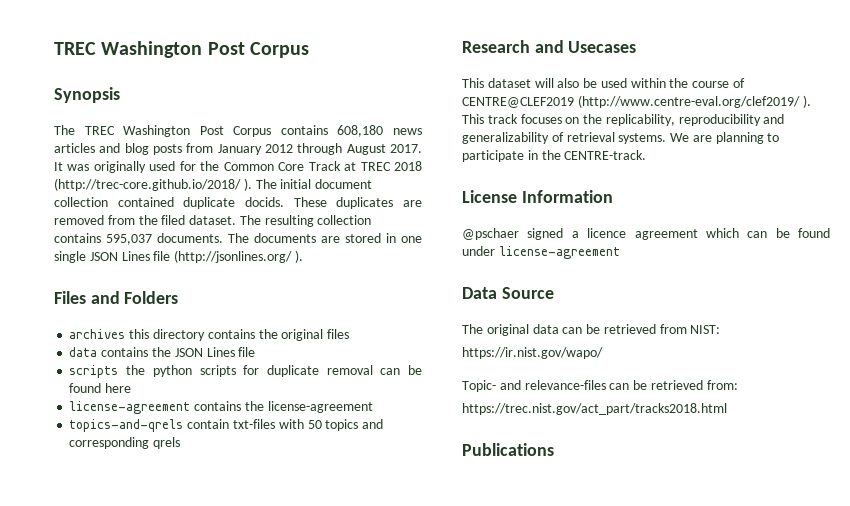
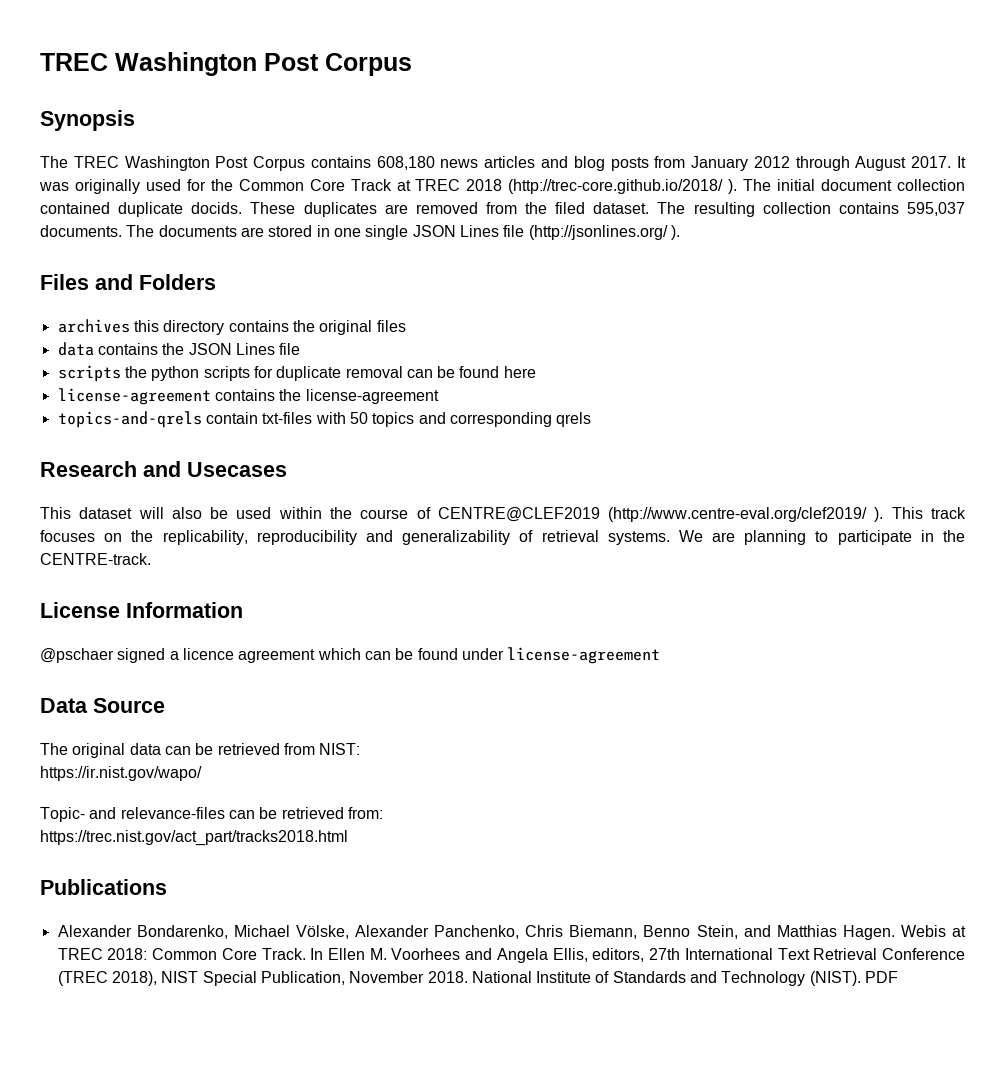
(554, 449) none -> [57,925,967,940] [57,948,966,963] [57,971,899,986] // Alexander Bondarenko, Michael Völske, Alexander Panchenko, Chris Biemann, Benno Stein, and Matthias Hagen. Webis at TREC 2018: Common Core Track. In Ellen M. Voorhees and Angela Ellis, editors, 27th International Text Retrieval Conference (TREC 2018), NIST Special Publication, November 2018. National Institute of Standards and Technology (NIST). PDF

